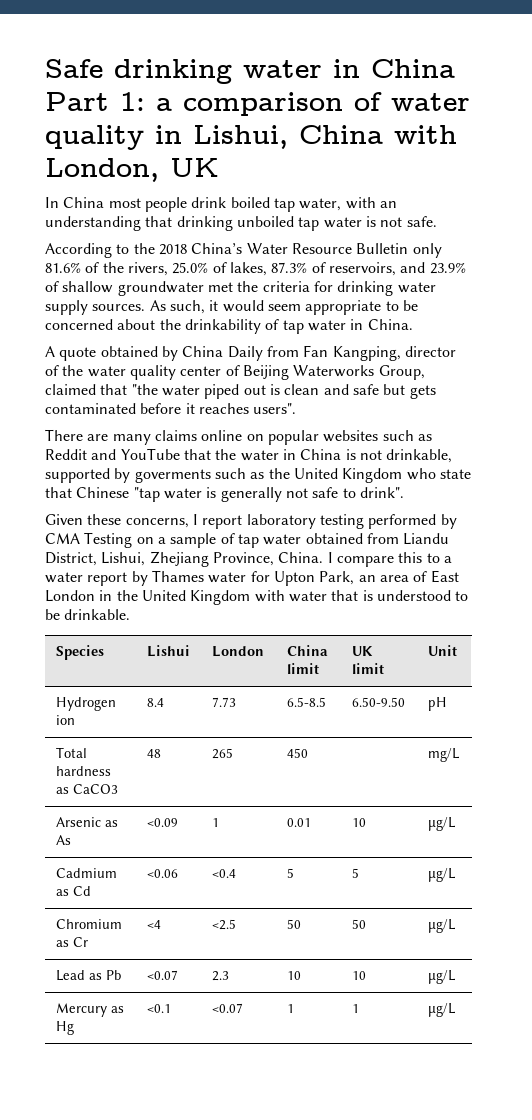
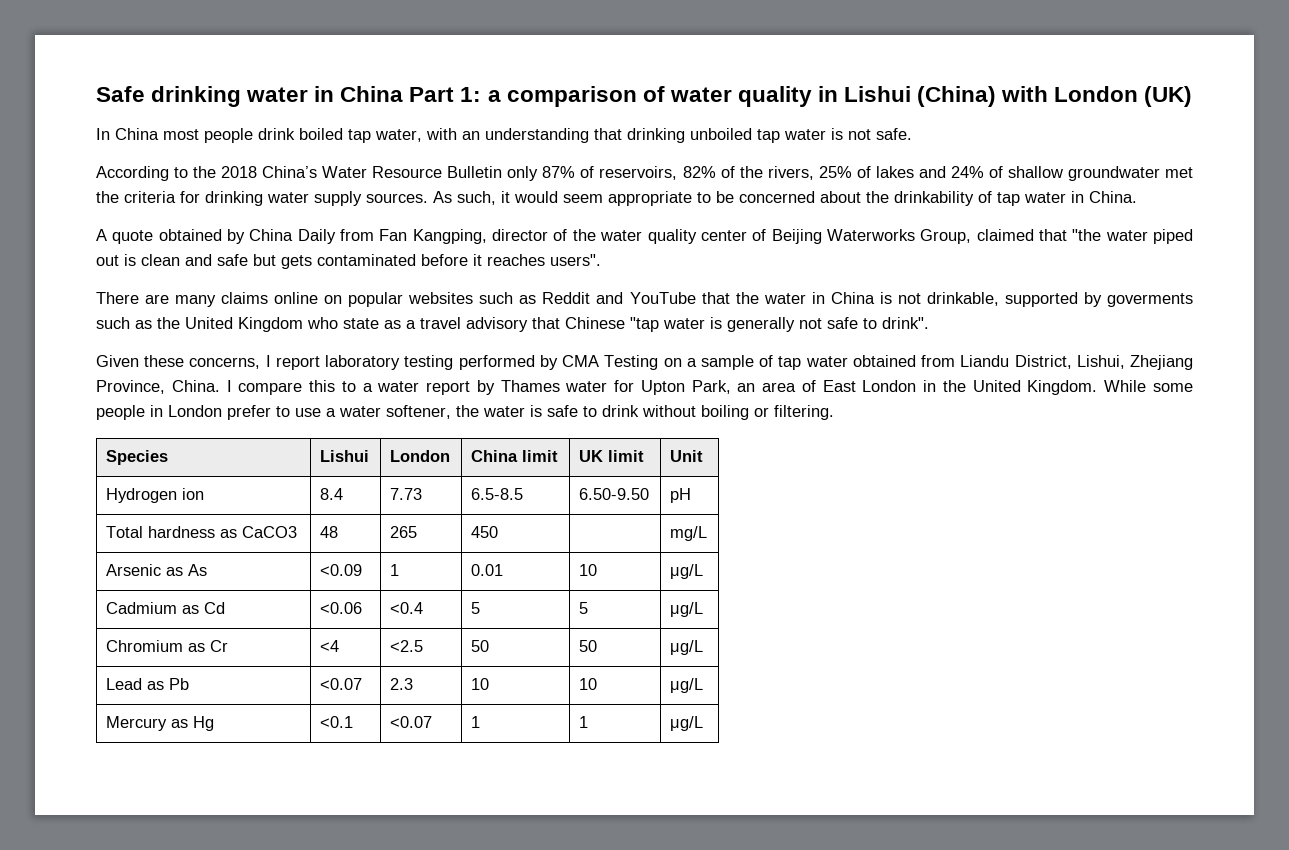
[193,125,457,149] [45,158,219,182] Lishui, China with London, UK -> [843,86,1193,107] Lishui (China) with London (UK)
[45,262,466,276] 81.6% of the rivers, 25.0% of lakes, 87.3% of reservoirs, and 23.9% -> [542,166,984,180] 87% of reservoirs, 82% of the rivers, 25% of lakes and 24%
(471, 474) none -> [384,317,528,332] as a travel advisory
[190,590,469,605] [45,609,131,620] Kingdom with water that is understood to be drinkable. -> [1027,380,1193,395] [96,405,834,420] Kingdom. While some people in London prefer to use a water softener, the water is safe to drink without boiling or filtering.

